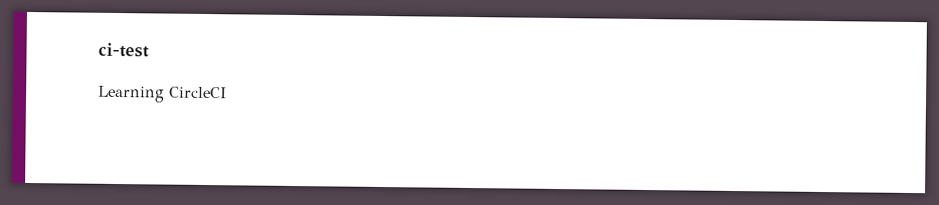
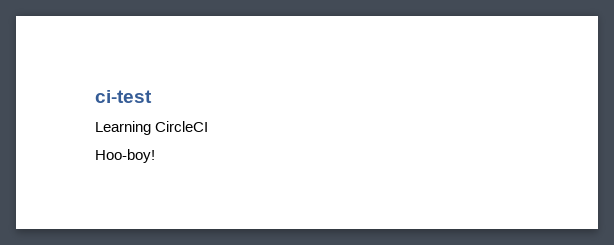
(227, 92) none -> [95,149,155,163] // Hoo-boy!

